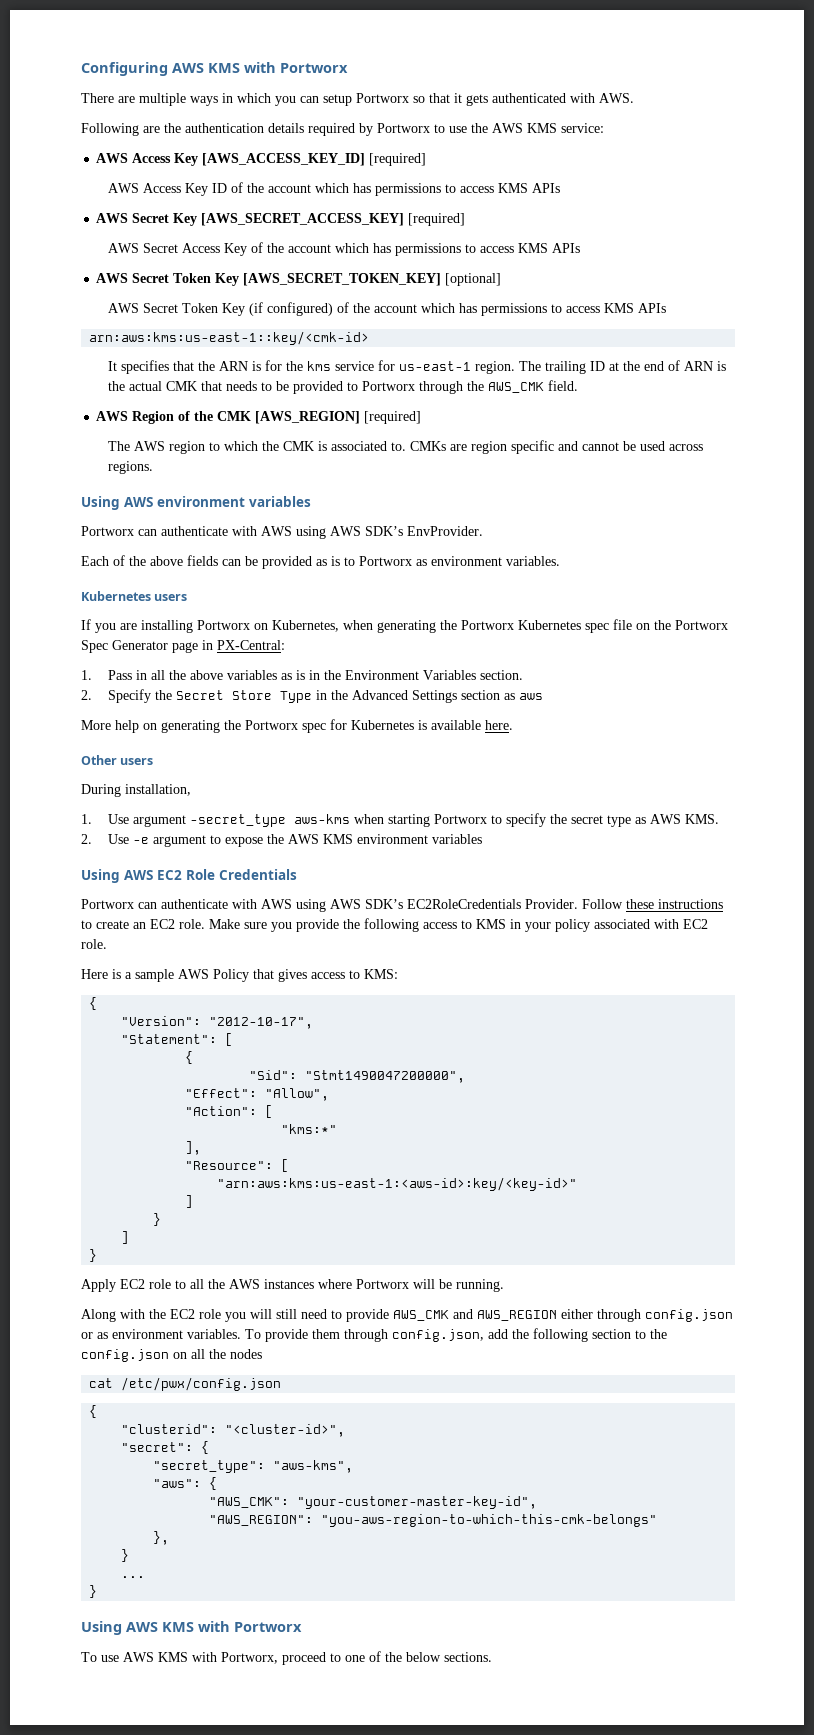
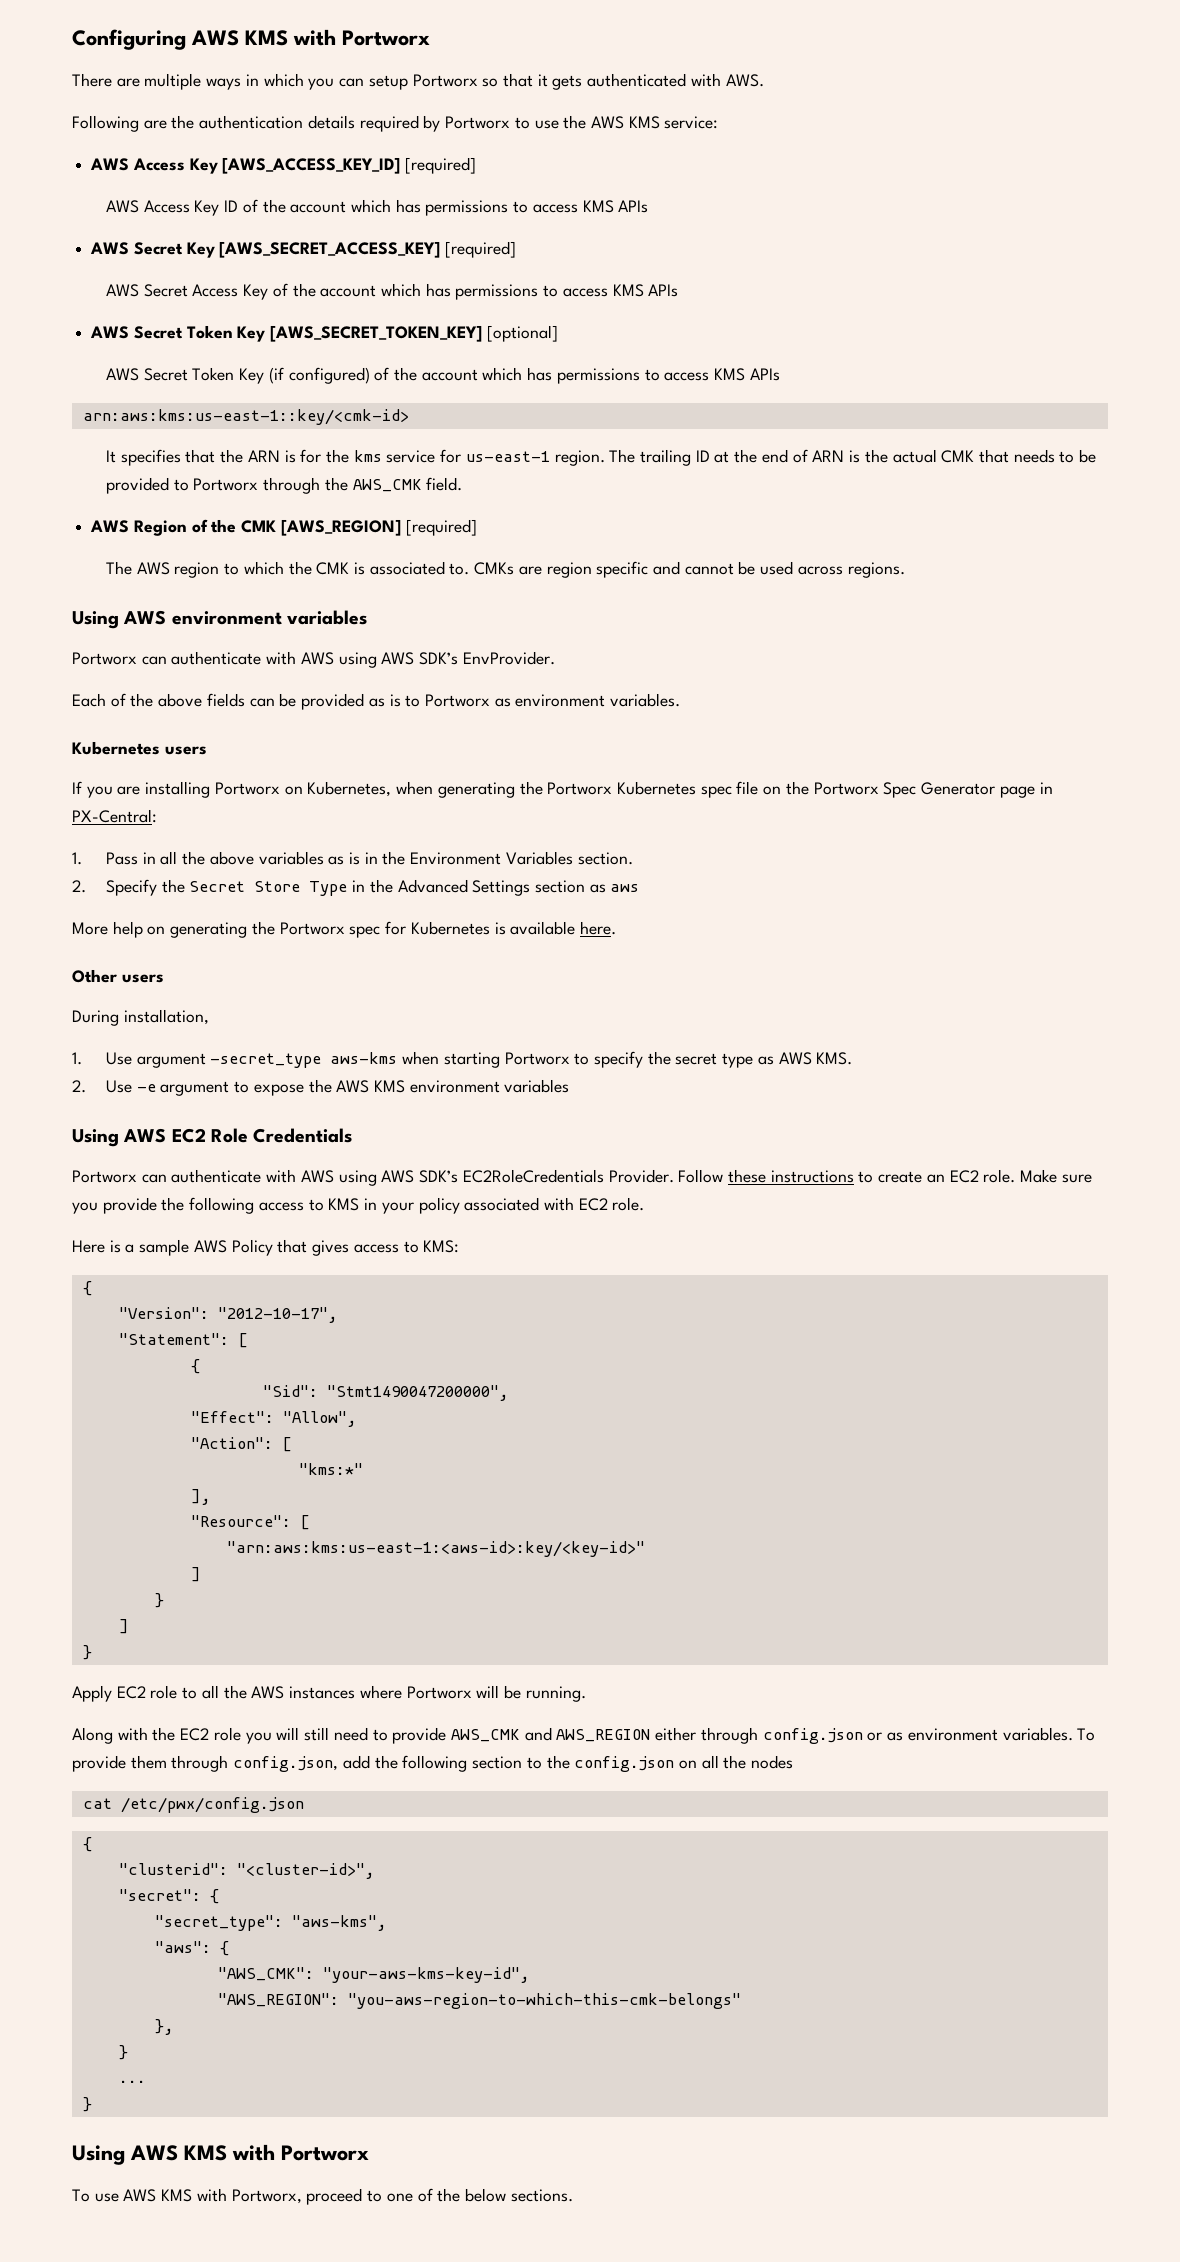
[297,1496,538,1509] "your-customer-master-key-id", -> [322,1967,530,1983] "your-aws-kms-key-id",

